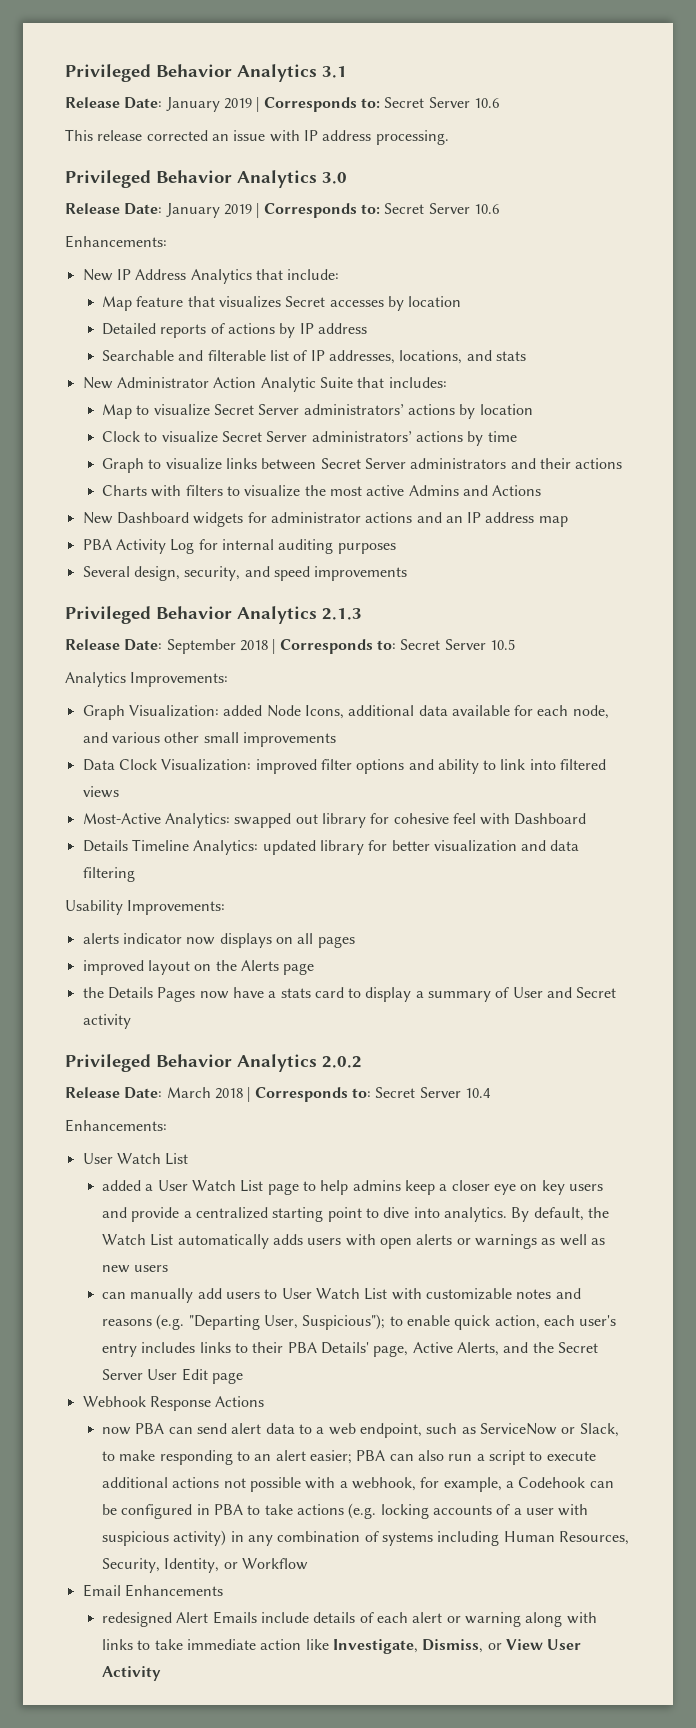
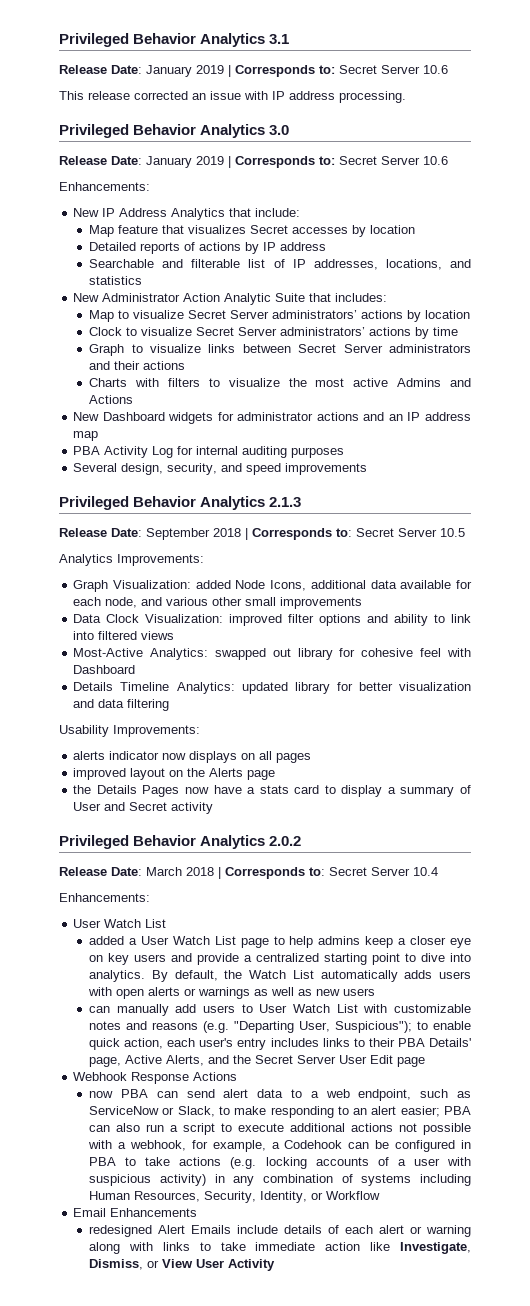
[496,351,527,361] stats -> [89,276,143,285] statistics

